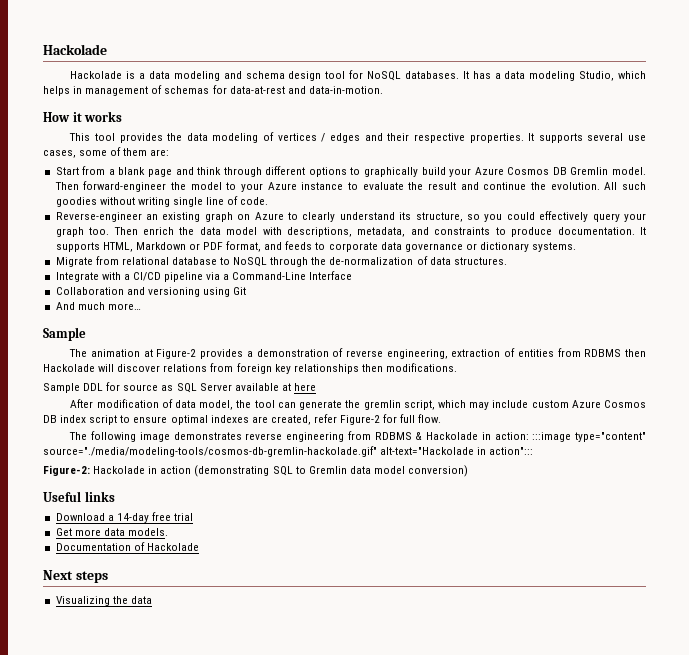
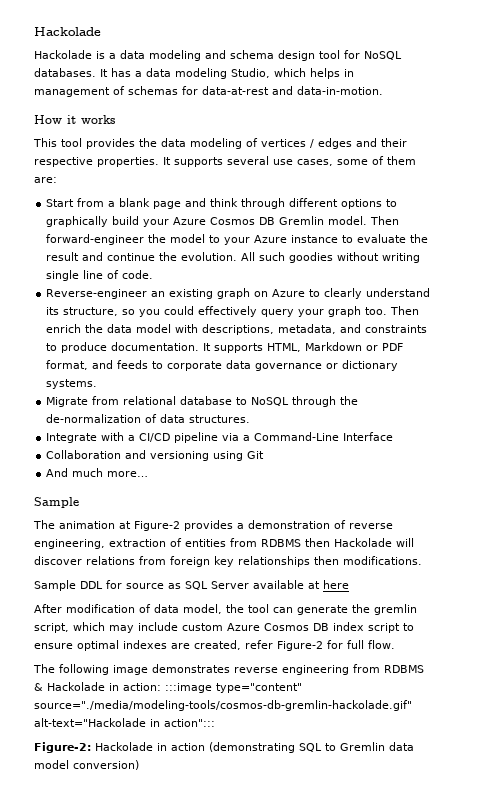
[43,491,115,502] [55,512,194,523] [55,528,168,536] [55,542,199,551] [43,570,108,583] [55,596,152,606] // Useful links // Download a 14-day free trial // Get more data models. // Documentation of Hackolade // Next steps // Visualizing the data -> (139, 765) none

